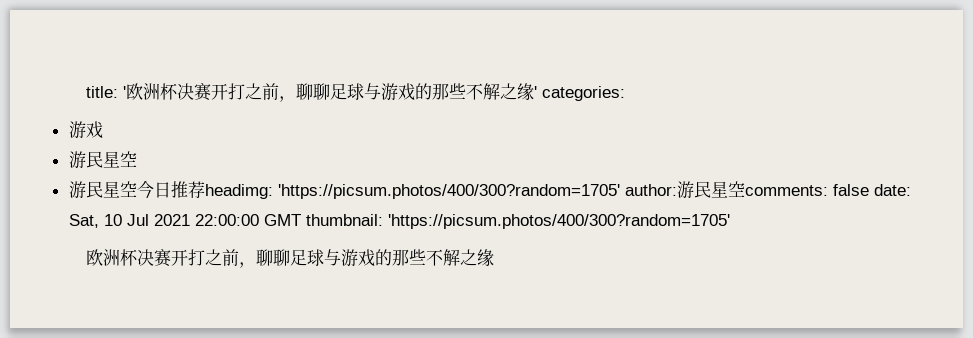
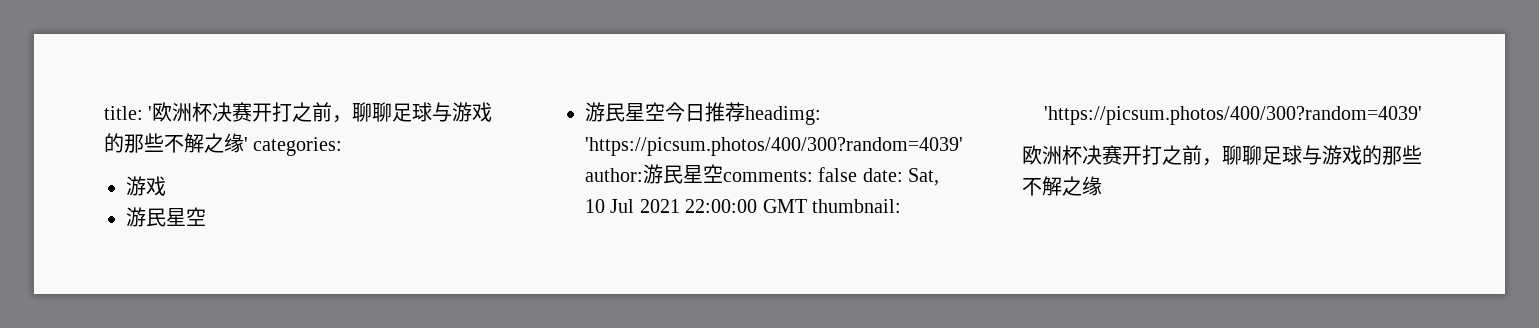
[277,184,620,199] 'https://picsum.photos/400/300?random=1705' -> [585,137,963,156] 'https://picsum.photos/400/300?random=4039'
[387,214,730,229] 'https://picsum.photos/400/300?random=1705' -> [1044,106,1422,125] 'https://picsum.photos/400/300?random=4039'

